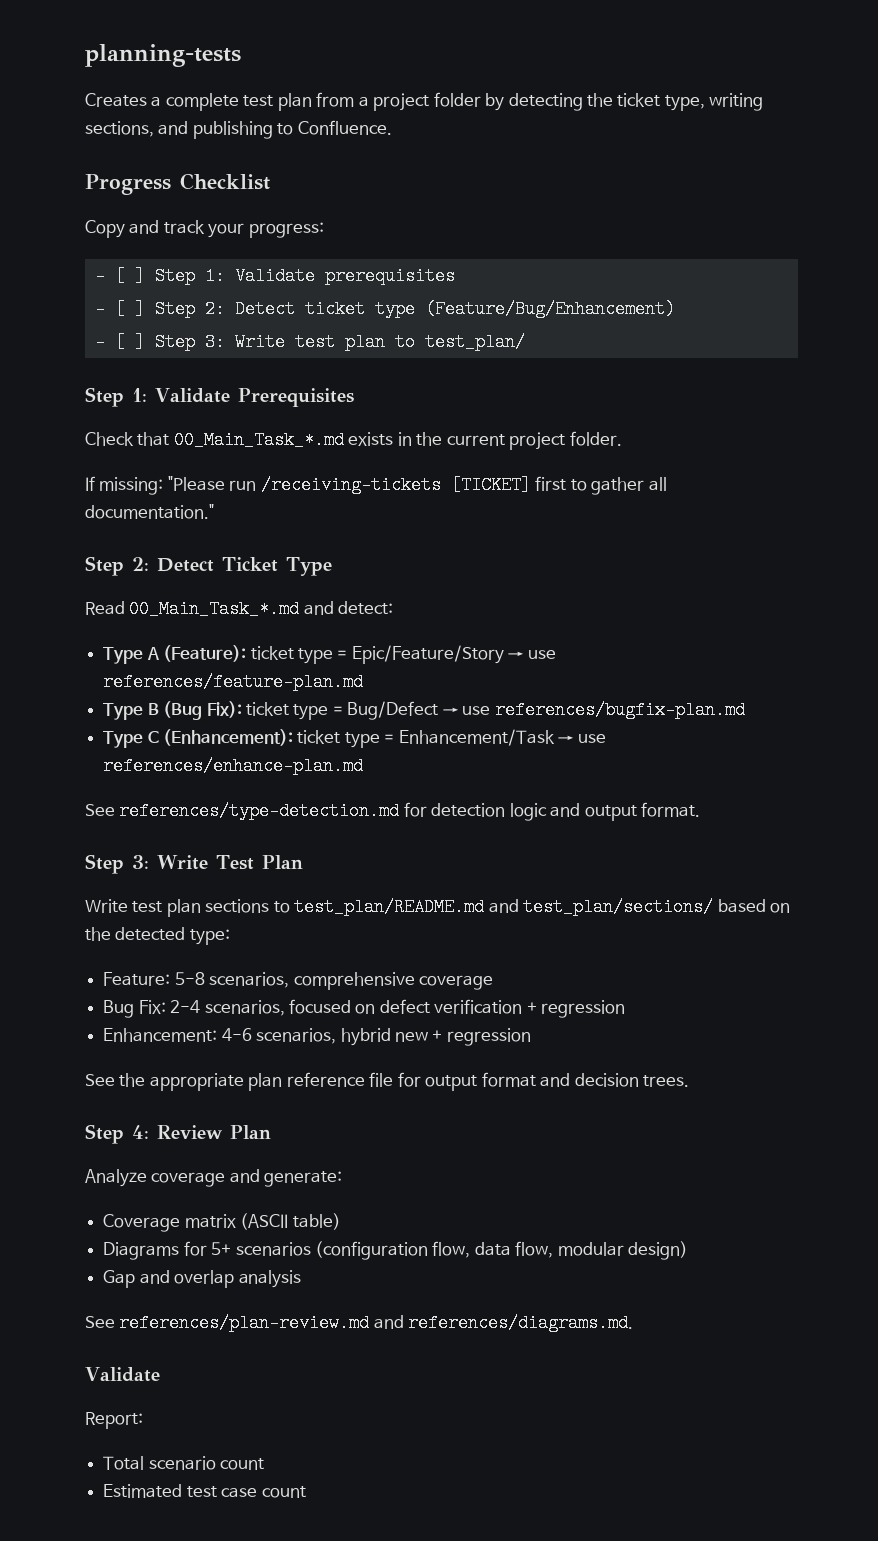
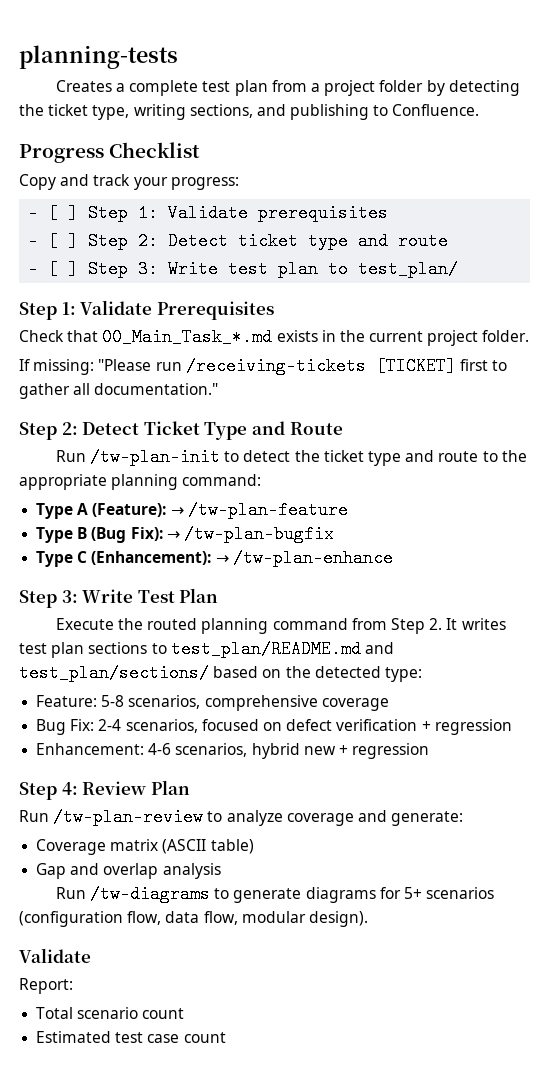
[424,300,675,318] (Feature/Bug/Enhancement) -> [358,232,449,250] and route
[85,600,394,618] [103,645,556,664] [103,673,364,691] [103,701,745,720] [103,729,606,748] [103,757,364,775] [85,802,701,821] // Read 00_Main_Task_*.md and detect: // Type A (Feature): ticket type = Epic/Feature/Story → use references/feature-plan.md // Type B (Bug Fix): ticket type = Bug/Defect → use references/bugfix-plan.md // Type C (Enhancement): ticket type = Enhancement/Task → use references/enhance-plan.md // See references/type-detection.md for detection logic and output format. -> [251,421,343,435] [55,448,527,466] [19,474,262,490] [36,501,348,519] [36,525,334,543] [36,549,393,567] and Route // Run /tw-plan-init to detect the ticket type and route to the appropriate planning command: // Type A (Feature): → /tw-plan-feature // Type B (Bug Fix): → /tw-plan-bugfix // Type C (Enhancement): → /tw-plan-enhance
[85,899,128,913] Write -> [55,618,506,634] Execute the routed planning command from Step 2. It writes
[85,1072,689,1091] // See the appropriate plan reference file for output format and decision trees. -> (430, 751) none
[85,1169,147,1187] Analyze -> [19,808,283,826] Run /tw-plan-review to analyze
[103,1242,180,1260] Diagrams -> [36,863,221,879] [55,885,376,903] Gap and overlap analysis // Run /tw-diagrams to generate diagrams
[628,1241,689,1260] [103,1270,302,1288] [85,1314,634,1332] design) // Gap and overlap analysis // See references/plan-review.md and references/diagrams.md. -> [308,911,368,927] design).

